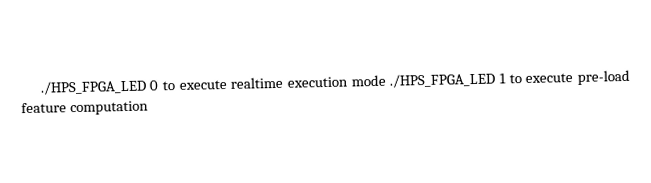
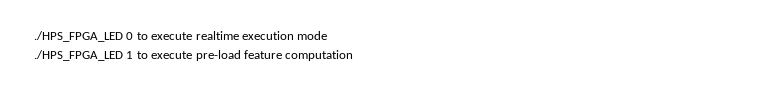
(386, 80) none -> (328, 35) //

